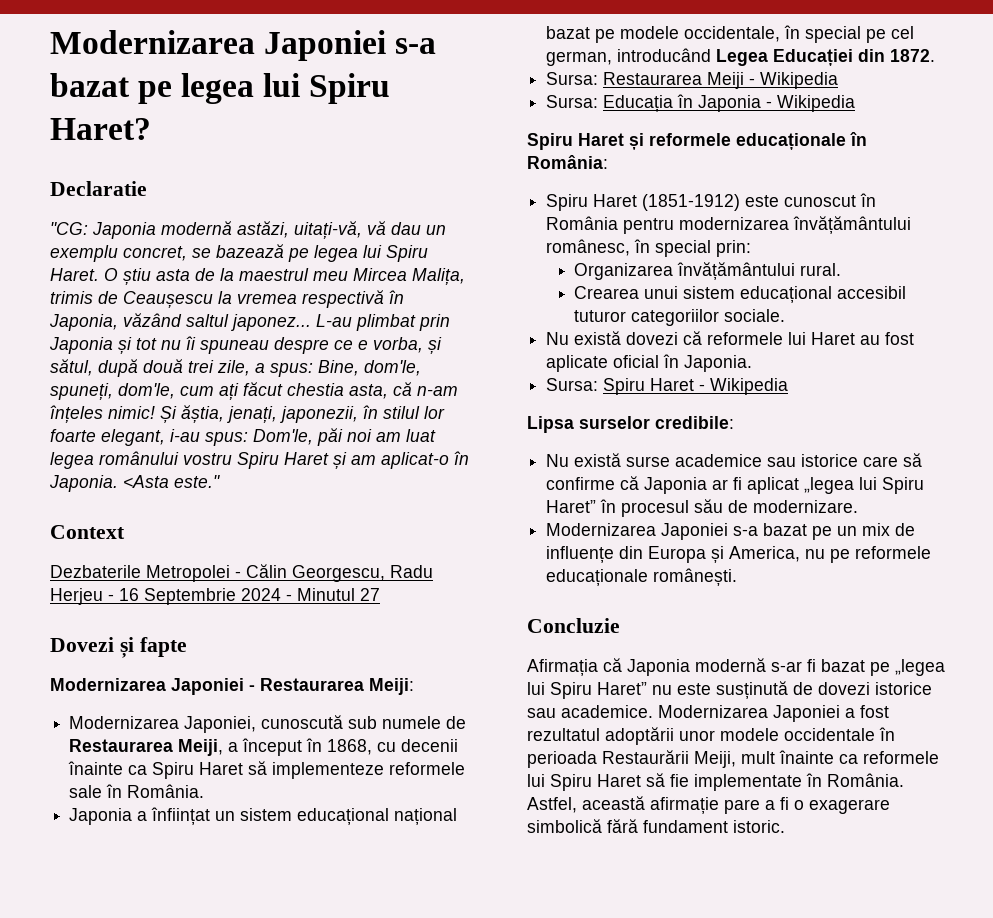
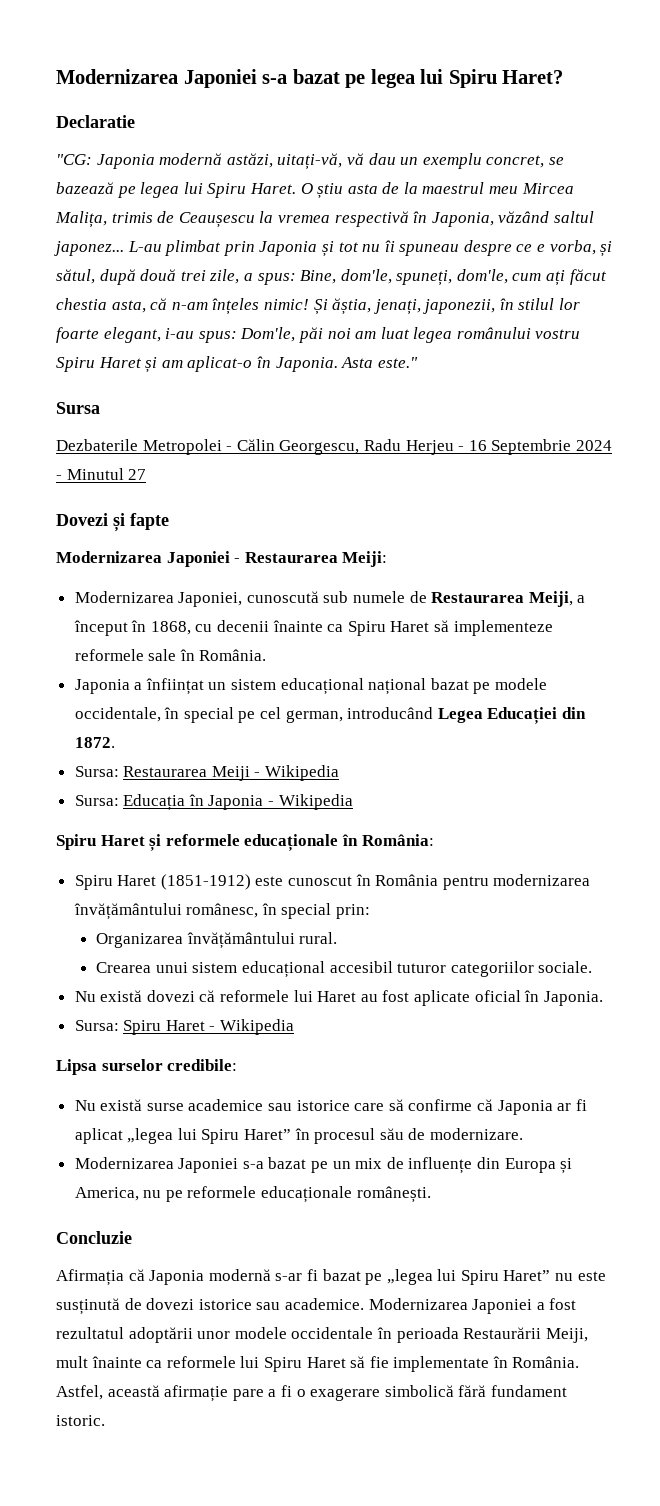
[123,475,169,488] <Asta -> [341,357,374,368] Asta
[50,525,125,539] Context -> [56,402,100,414] Sursa

